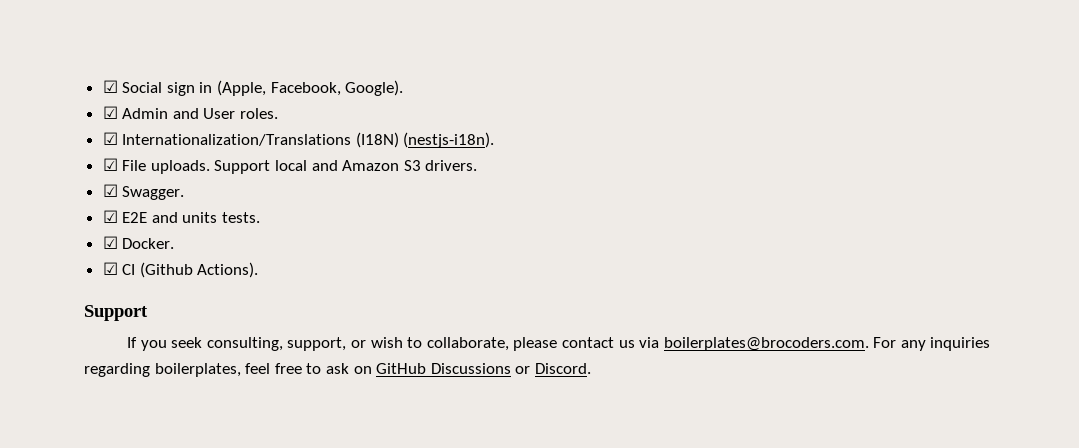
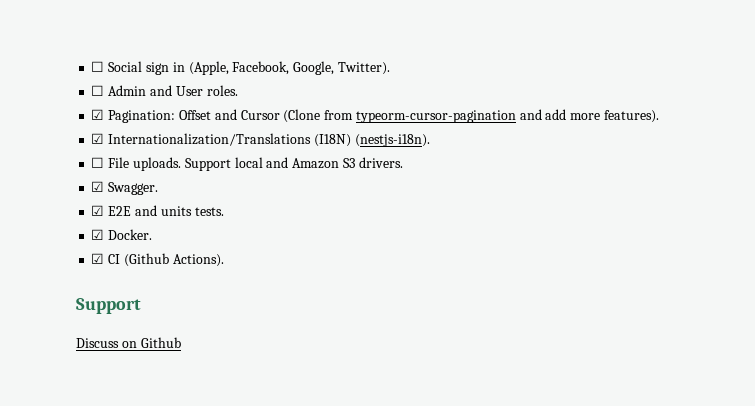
[102,80,118,93] ☑ -> [91,61,105,72] ☐
[345,80,404,96] [102,106,118,119] Google). // ☑ -> [293,61,390,75] [91,85,105,96] Google, Twitter). // ☐
(279, 113) none -> [91,109,659,123] // ☑ Pagination: Offset and Cursor (Clone from typeorm-cursor-pagination and add more features).
[102,158,118,171] ☑ -> [91,157,105,168] ☐
[127,337,991,351] [84,363,591,377] If you seek consulting, support, or wish to collaborate, please contact us via boilerplates@brocoders.com. For any inquiries regarding boilerplates, feel free to ask on GitHub Discussions or Discord. -> [76,337,181,348] Discuss on Github

